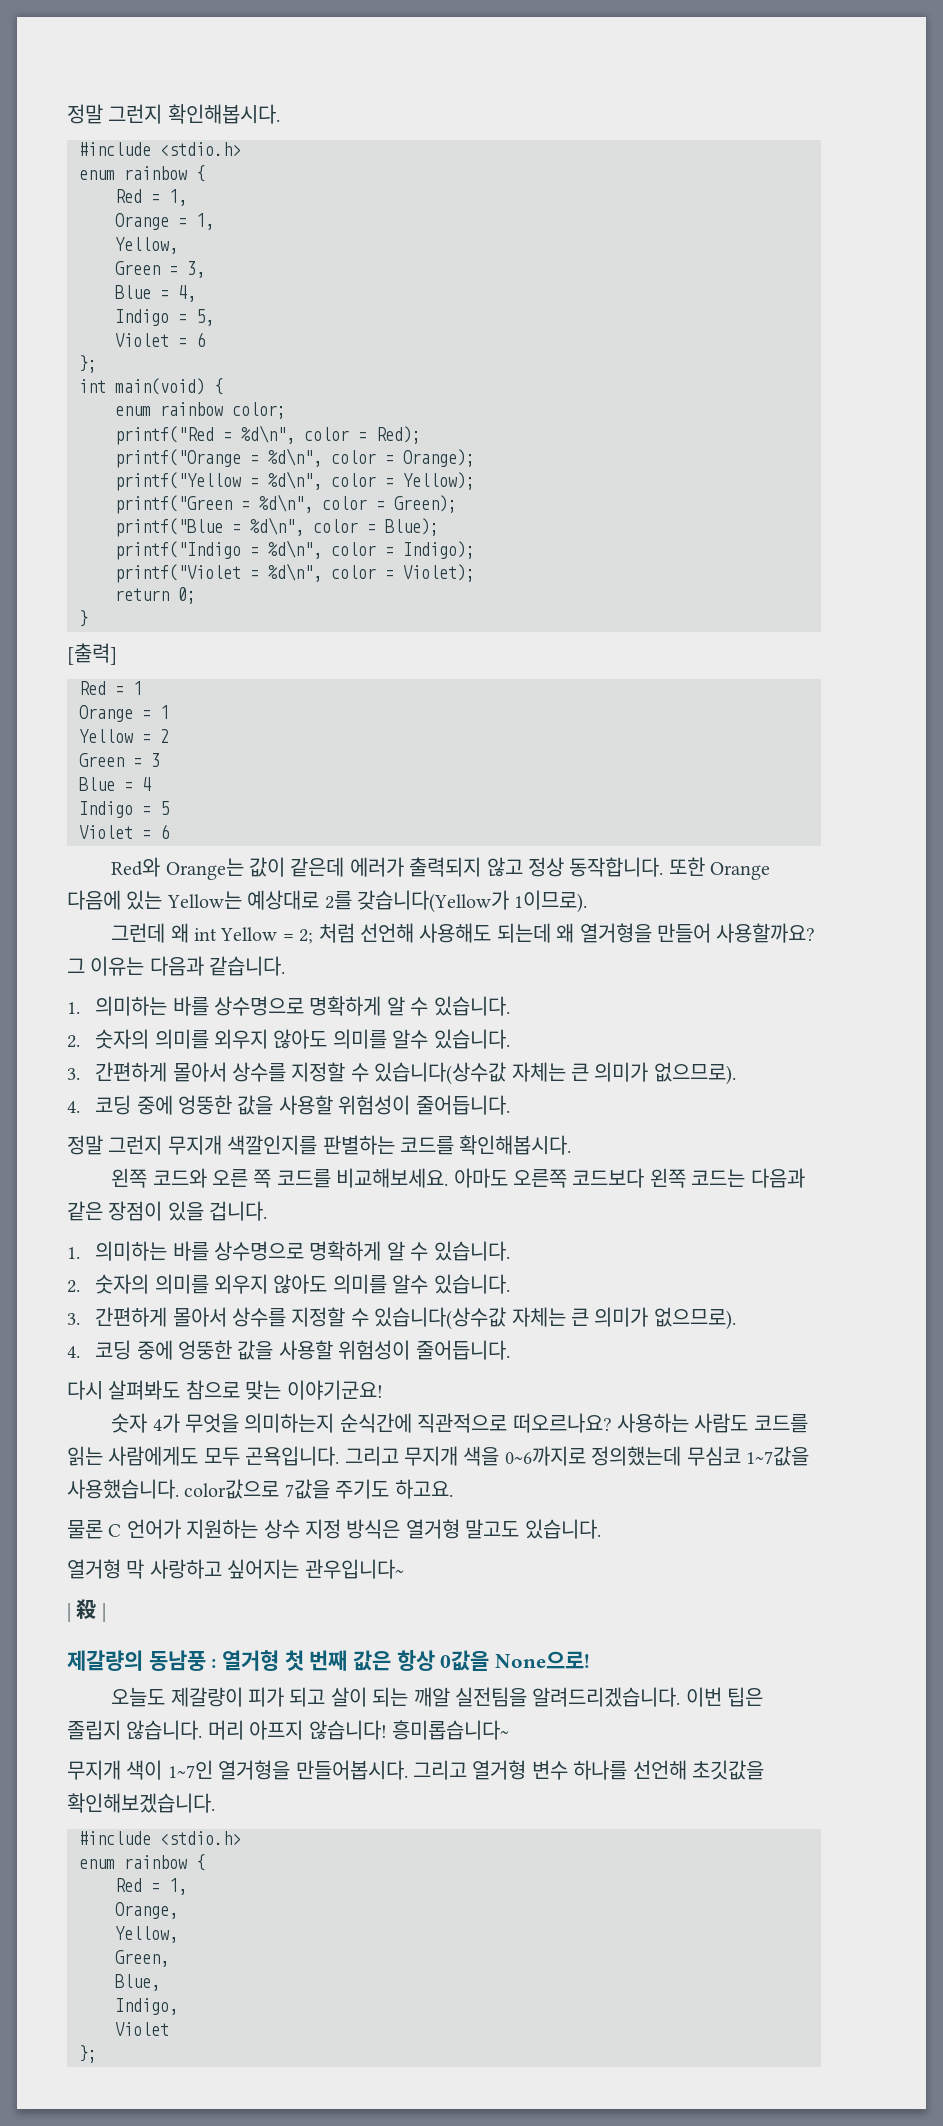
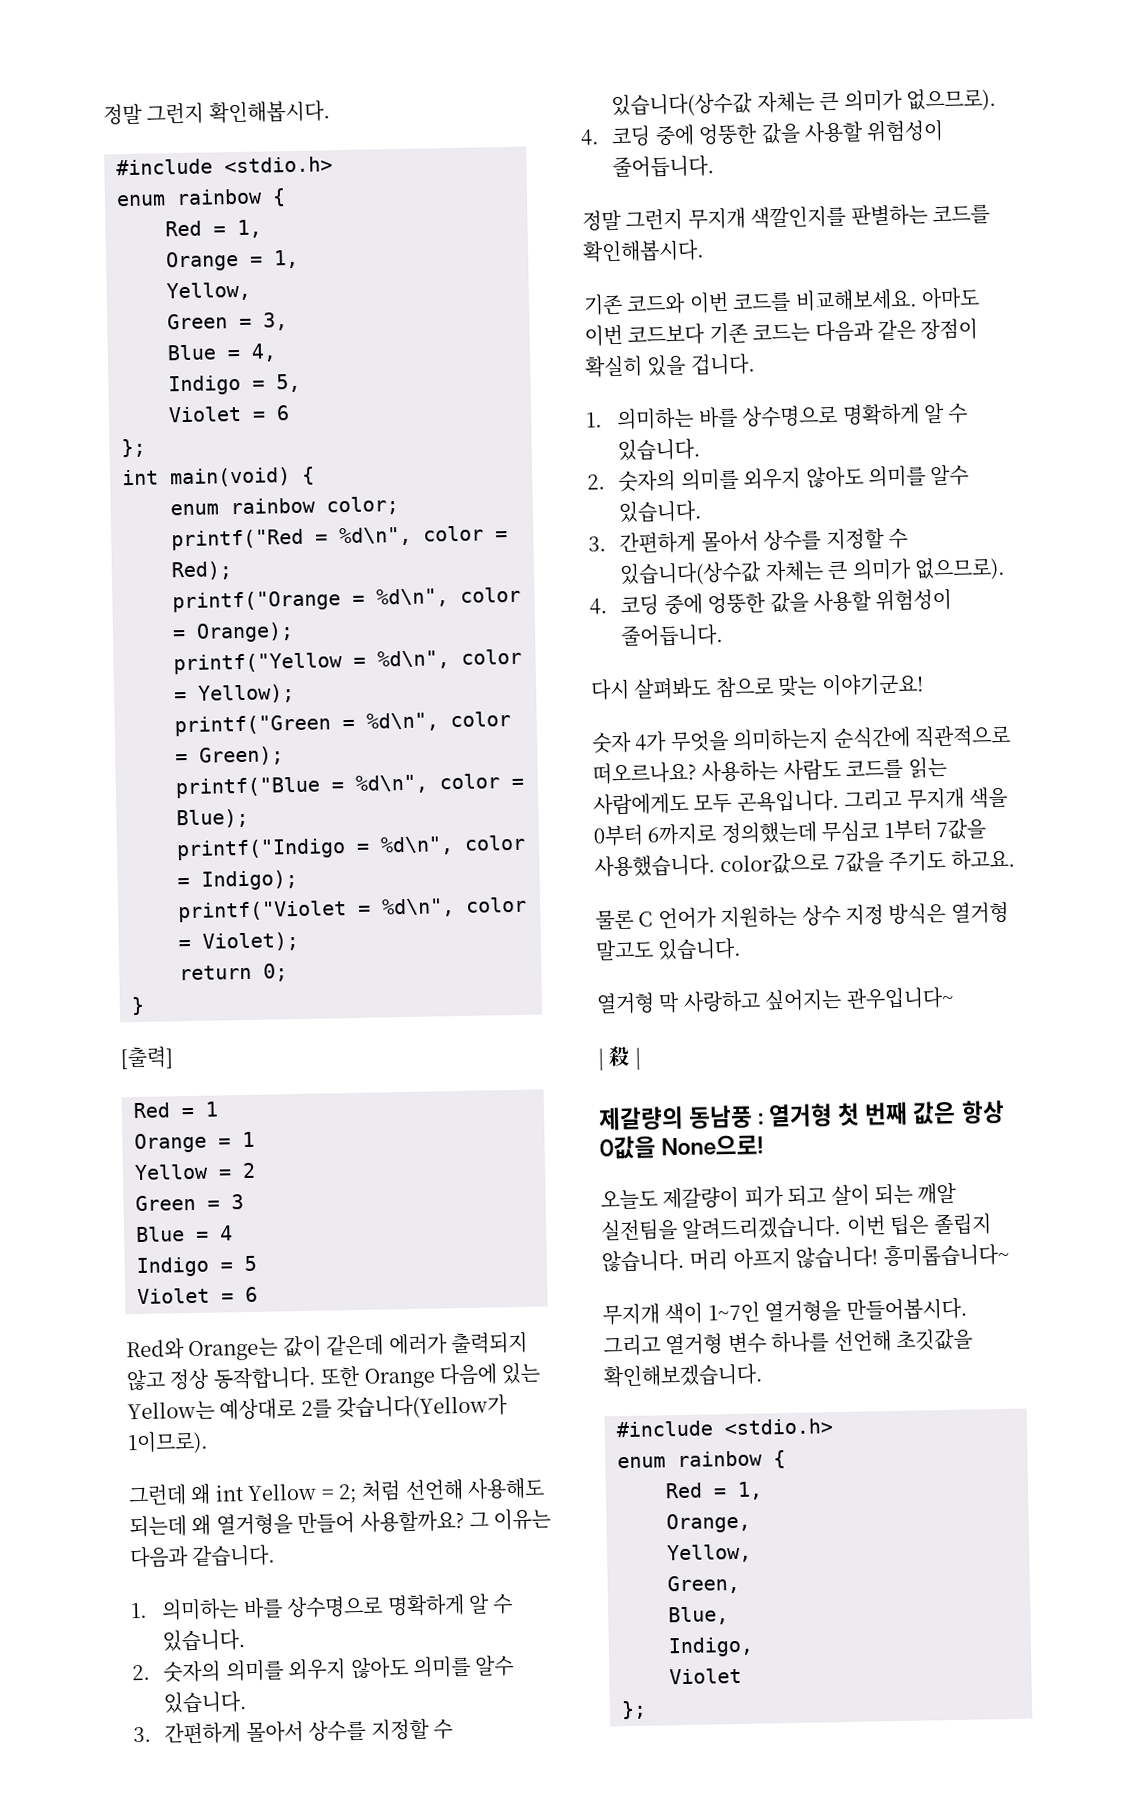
[111,1168,686,1188] 왼쪽 코드와 오른 쪽 코드를 비교해보세요. 아마도 오른쪽 코드보다 왼쪽 -> [583,287,980,316] [584,322,748,347] 기존 코드와 이번 코드를 비교해보세요. 아마도 이번 코드보다 기존
(163, 1211) none -> [584,355,643,378] 확실히
[504,1446,809,1466] 0~6까지로 정의했는데 무심코 1~7값을 -> [593,818,986,847] 0부터 6까지로 정의했는데 무심코 1부터 7값을

